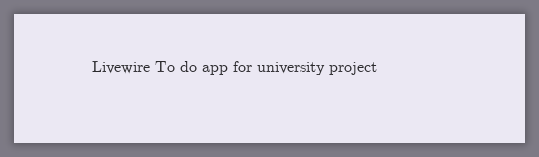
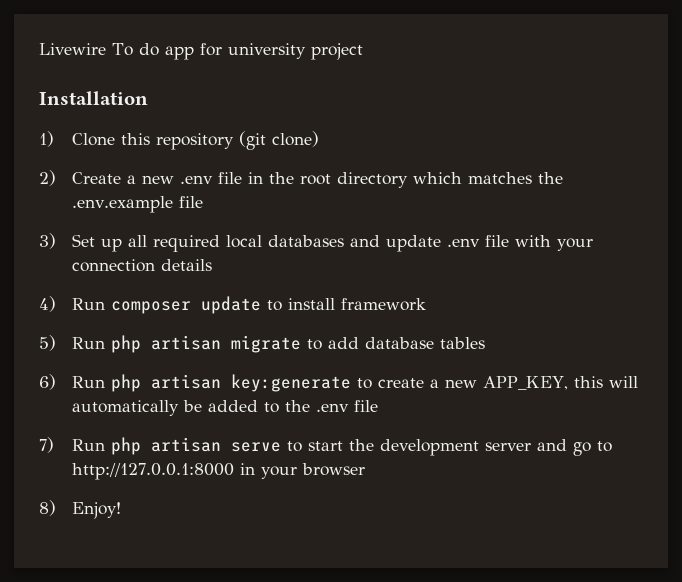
(377, 68) none -> [39,91,148,105] [39,131,319,150] [39,170,563,188] [71,196,203,213] [39,233,593,252] [71,259,212,272] [39,296,426,314] [39,335,485,353] [39,374,638,392] [71,400,378,416] [39,437,612,456] [71,463,365,480] [39,500,121,519] // Installation // 1) Clone this repository (git clone) // 2) Create a new .env file in the root directory which matches the .env.example file // 3) Set up all required local databases and update .env file with your connection details // 4) Run composer update to install framework // 5) Run php artisan migrate to add database tables // 6) Run php artisan key:generate to create a new APP_KEY, this will automatically be added to the .env file // 7) Run php artisan serve to start the development server and go to http://127.0.0.1:8000 in your browser // 8) Enjoy!

